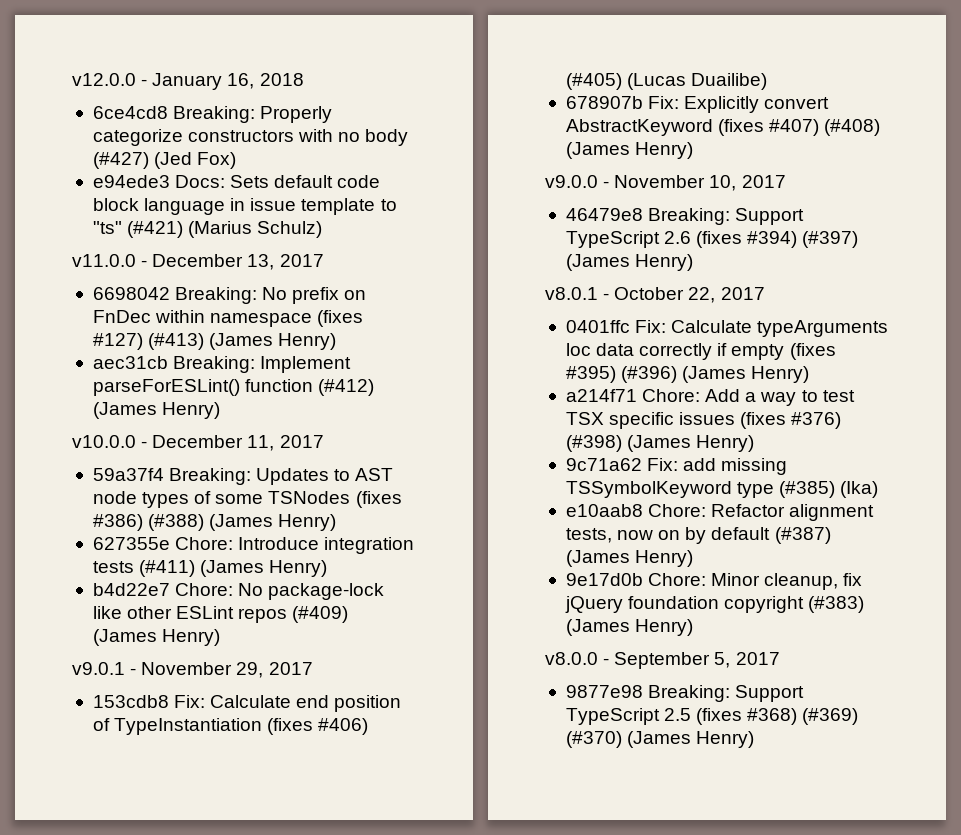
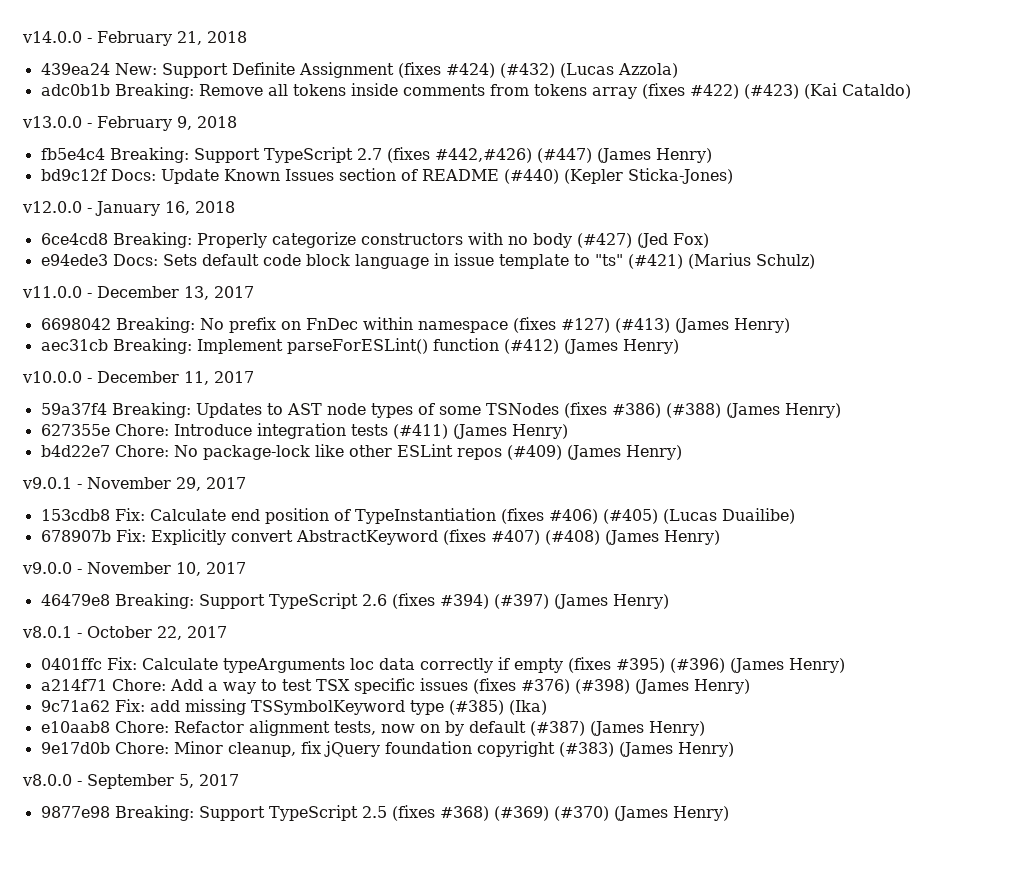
(72, 79) none -> [22,31,247,46] [40,62,678,78] [40,83,911,99] [22,116,237,131] [40,147,712,163] [40,168,733,184] v14.0.0 - February 21, 2018 // 439ea24 New: Support Definite Assignment (fixes #424) (#432) (Lucas Azzola) // adc0b1b Breaking: Remove all tokens inside comments from tokens array (fixes #422) (#423) (Kai Cataldo) // v13.0.0 - February 9, 2018 // fb5e4c4 Breaking: Support TypeScript 2.7 (fixes #442,#426) (#447) (James Henry) // bd9c12f Docs: Update Known Issues section of README (#440) (Kepler Sticka-Jones) //

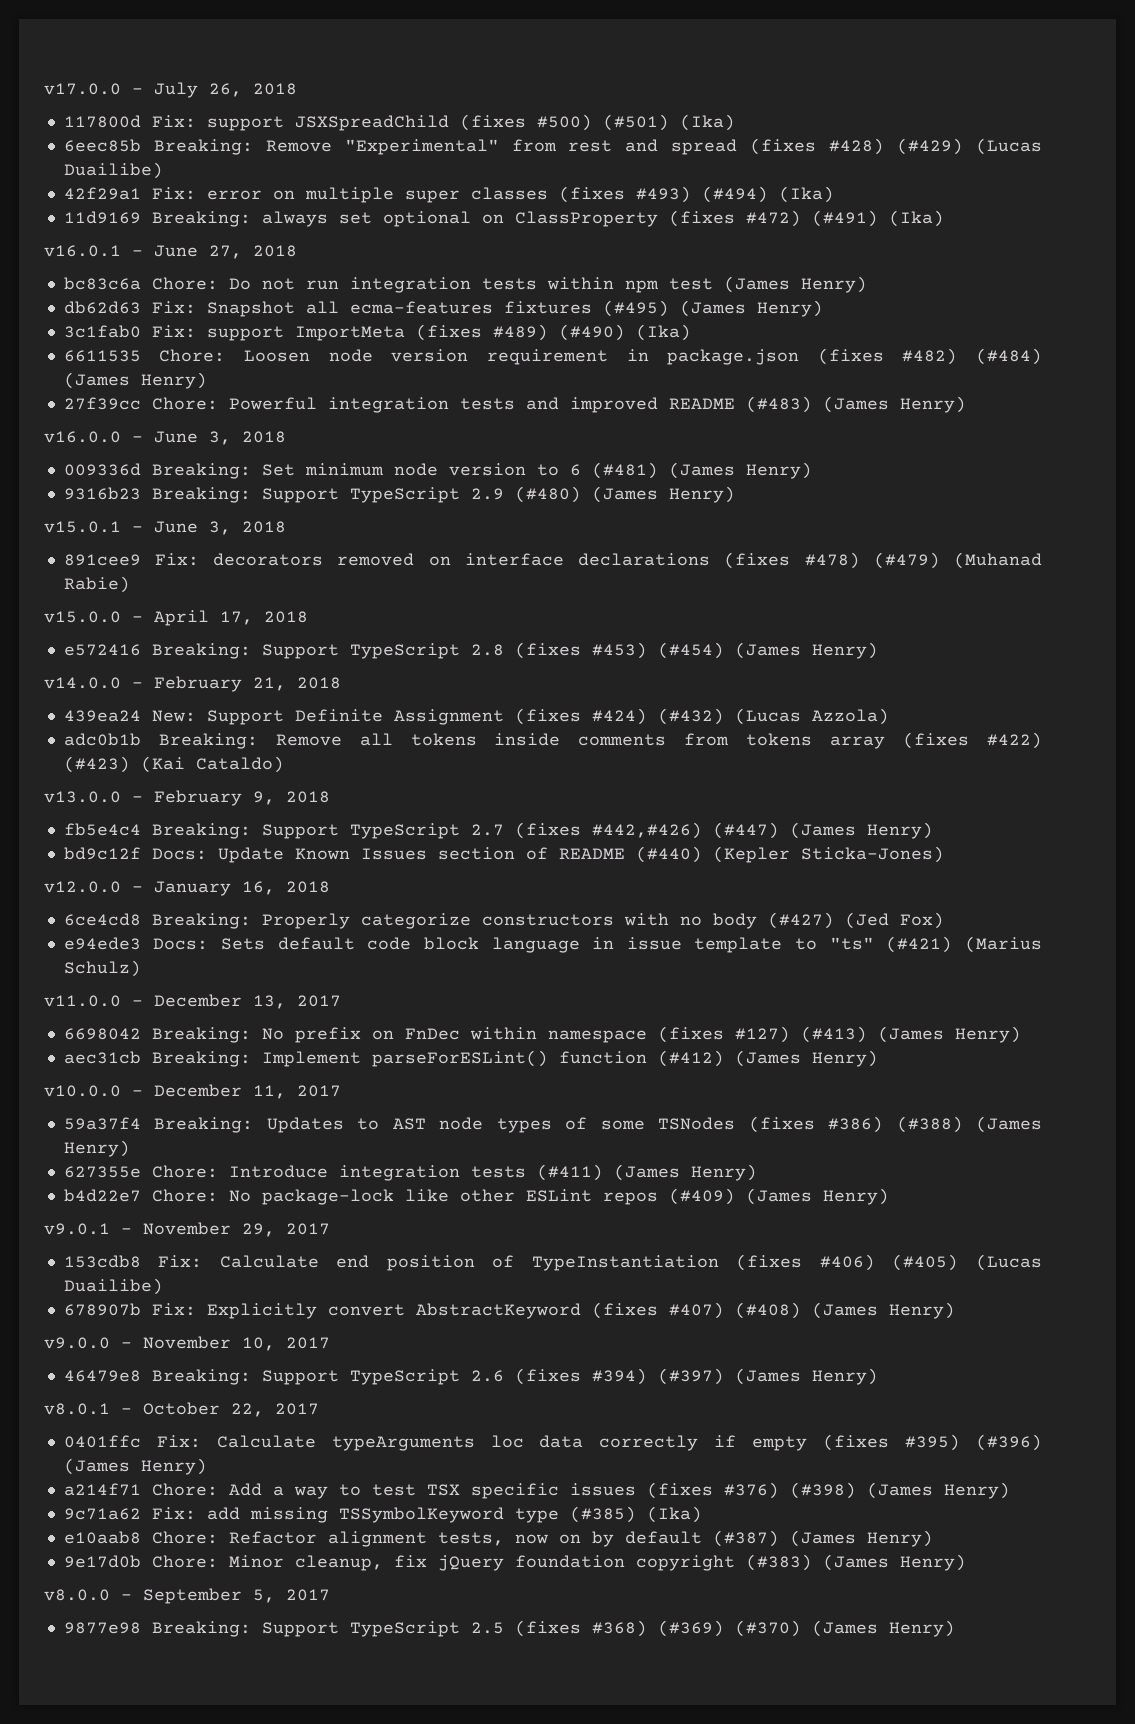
(22, 37) none -> [44,82,297,98] [63,114,735,131] [63,138,1042,155] [63,162,163,179] [63,186,834,203] [63,210,944,227] [44,245,297,259] [63,276,867,293] [63,300,823,317] [63,324,691,341] [63,348,1042,365] [63,372,207,389] [63,396,966,413] [44,431,286,445] [63,462,812,479] [63,486,735,503] [44,521,286,535] [63,552,1043,569] [63,576,130,593] [44,610,308,626] [63,642,878,659] v17.0.0 - July 26, 2018 // 117800d Fix: support JSXSpreadChild (fixes #500) (#501) (Ika) // 6eec85b Breaking: Remove "Experimental" from rest and spread (fixes #428) (#429) (Lucas Duailibe) // 42f29a1 Fix: error on multiple super classes (fixes #493) (#494) (Ika) // 11d9169 Breaking: always set optional on ClassProperty (fixes #472) (#491) (Ika) // v16.0.1 - June 27, 2018 // bc83c6a Chore: Do not run integration tests within npm test (James Henry) // db62d63 Fix: Snapshot all ecma-features fixtures (#495) (James Henry) // 3c1fab0 Fix: support ImportMeta (fixes #489) (#490) (Ika) // 6611535 Chore: Loosen node version requirement in package.json (fixes #482) (#484) (James Henry) // 27f39cc Chore: Powerful integration tests and improved README (#483) (James Henry) // v16.0.0 - June 3, 2018 // 009336d Breaking: Set minimum node version to 6 (#481) (James Henry) // 9316b23 Breaking: Support TypeScript 2.9 (#480) (James Henry) // v15.0.1 - June 3, 2018 // 891cee9 Fix: decorators removed on interface declarations (fixes #478) (#479) (Muhanad Rabie) // v15.0.0 - April 17, 2018 // e572416 Breaking: Support TypeScript 2.8 (fixes #453) (#454) (James Henry) //

